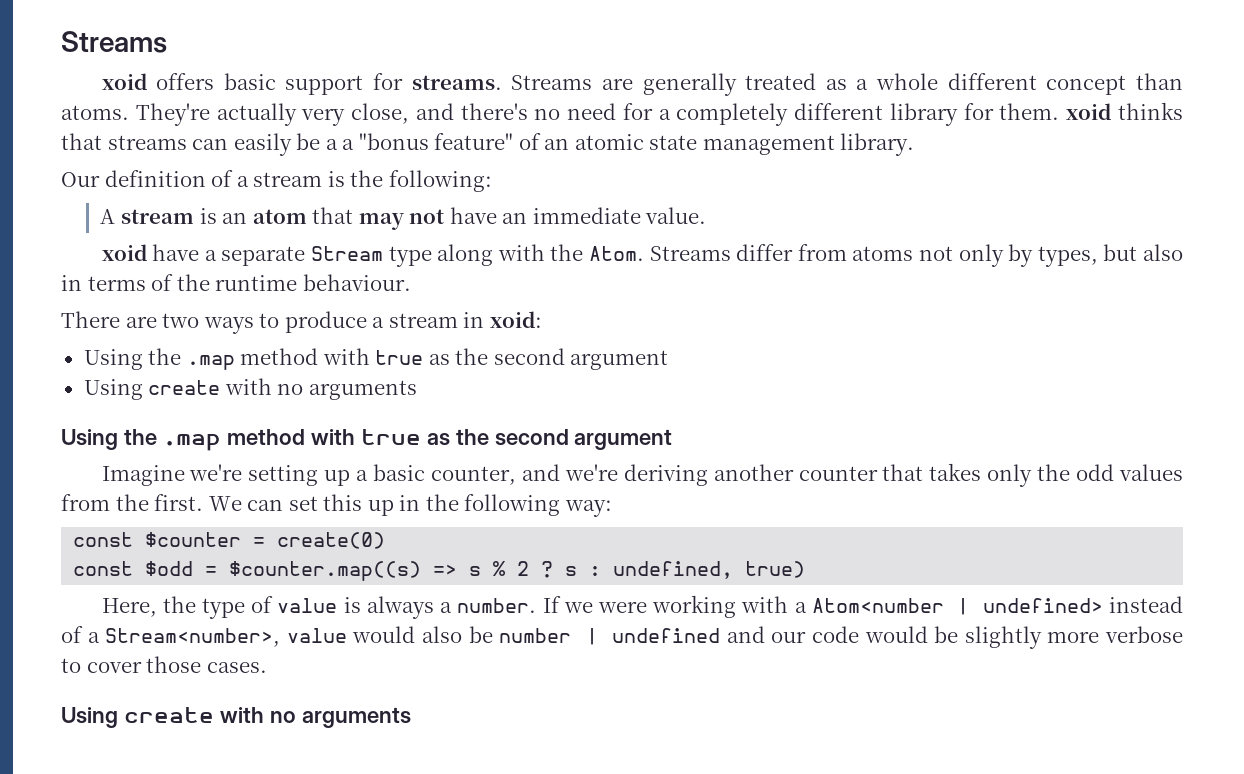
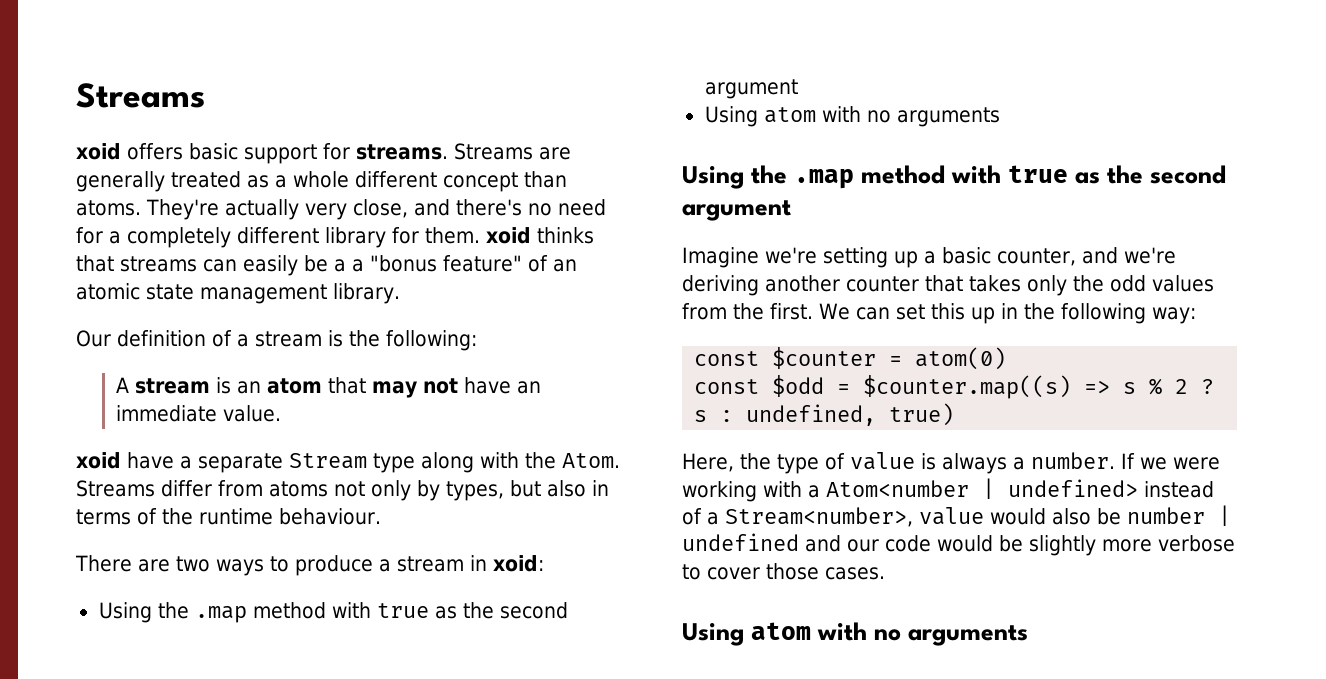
[148,380,221,395] create -> [763,107,816,123] atom
[277,532,386,549] create(0) -> [915,347,1007,370] atom(0)
[123,707,214,723] create -> [751,622,811,640] atom

